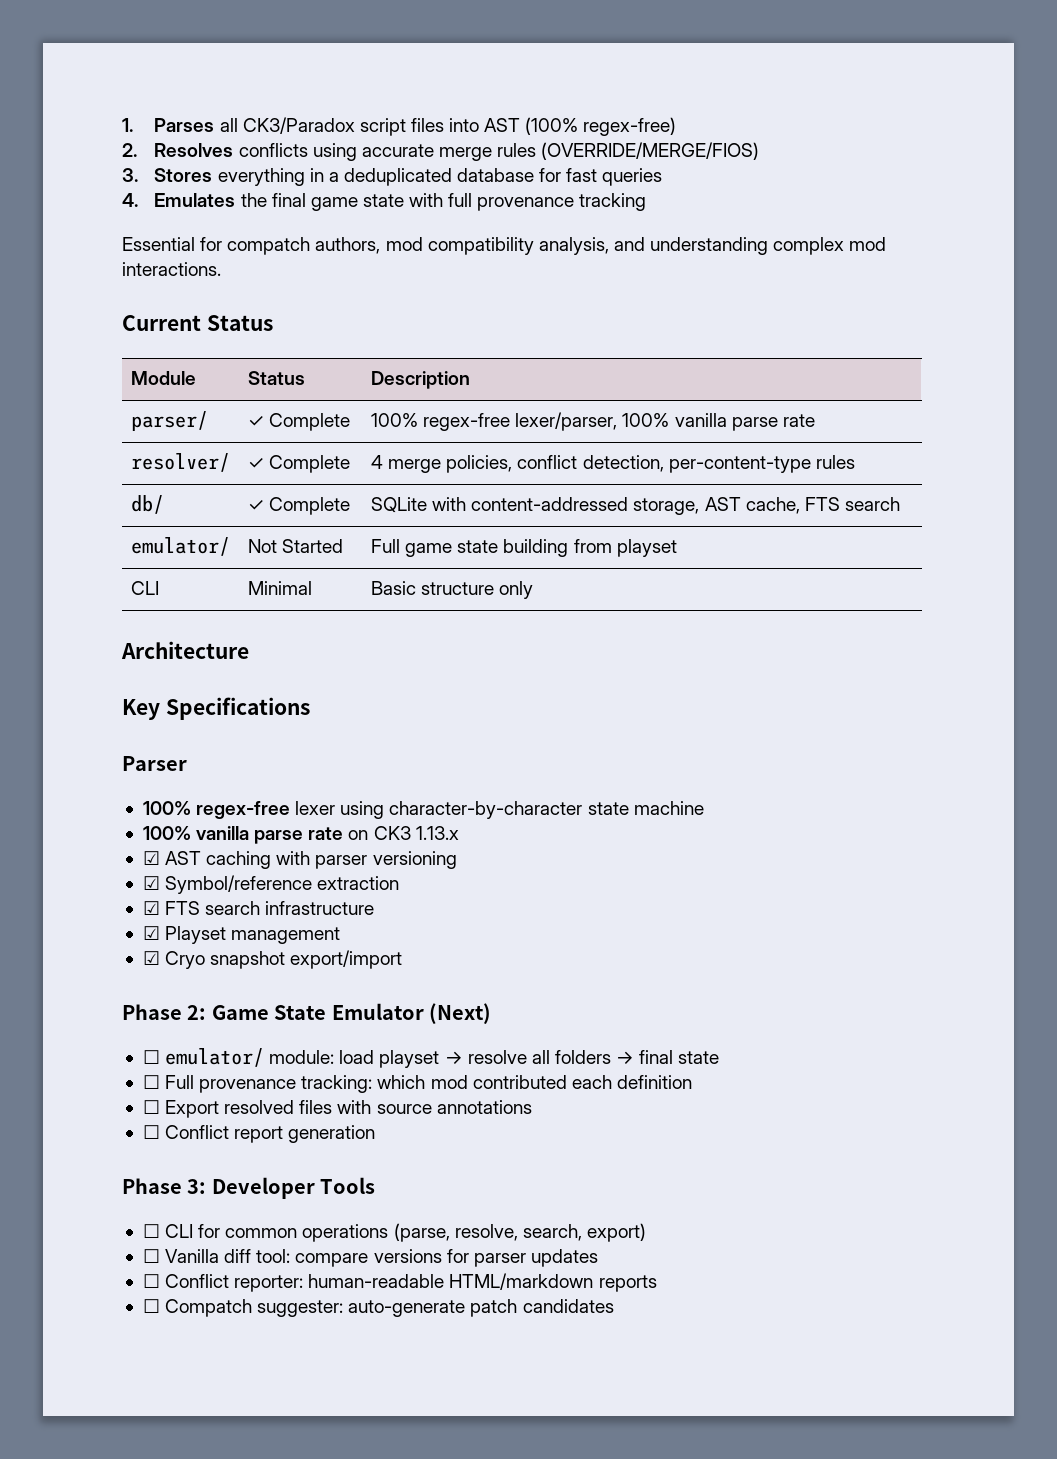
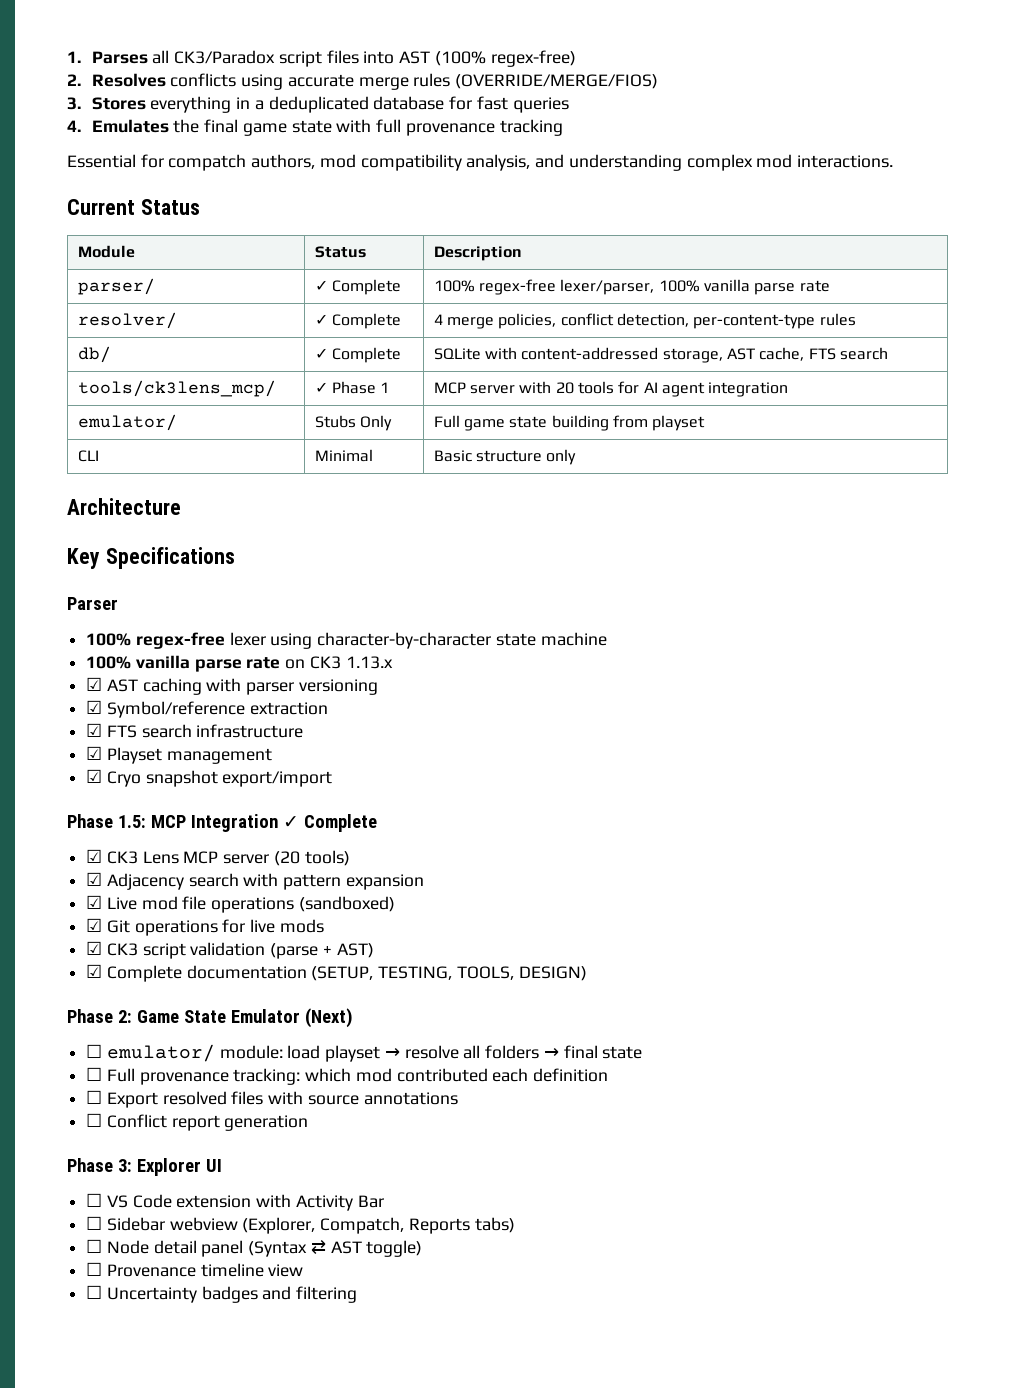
(900, 504) none -> [77,380,276,397] [314,381,390,394] [433,381,789,397] // tools/ck3lens_mcp/ | ✓ Phase 1 | MCP server with 20 tools for AI agent integration
[247,539,344,553] Not Started -> [314,415,393,431] Stubs Only
(403, 959) none -> [67,814,377,832] [86,849,350,866] [86,872,424,890] [86,895,395,913] [86,918,324,936] [86,941,374,959] [86,964,587,982] // Phase 1.5: MCP Integration ✓ Complete // ☑ CK3 Lens MCP server (20 tools) // ☑ Adjacency search with pattern expansion // ☑ Live mod file operations (sandboxed) // ☑ Git operations for live mods // ☑ CK3 script validation (parse + AST) // ☑ Complete documentation (SETUP, TESTING, TOOLS, DESIGN)
[211,1177,376,1199] [142,1223,646,1242] [142,1249,598,1267] [142,1273,657,1292] [142,1299,614,1317] Developer Tools // ☐ CLI for common operations (parse, resolve, search, export) // ☐ Vanilla diff tool: compare versions for parser updates // ☐ Conflict reporter: human-readable HTML/markdown reports // ☐ Compatch suggester: auto-generate patch candidates -> [136,1158,222,1176] [86,1193,384,1211] [86,1216,515,1234] [86,1239,423,1257] [86,1262,304,1277] [86,1285,358,1303] Explorer UI // ☐ VS Code extension with Activity Bar // ☐ Sidebar webview (Explorer, Compatch, Reports tabs) // ☐ Node detail panel (Syntax ⇄ AST toggle) // ☐ Provenance timeline view // ☐ Uncertainty badges and filtering

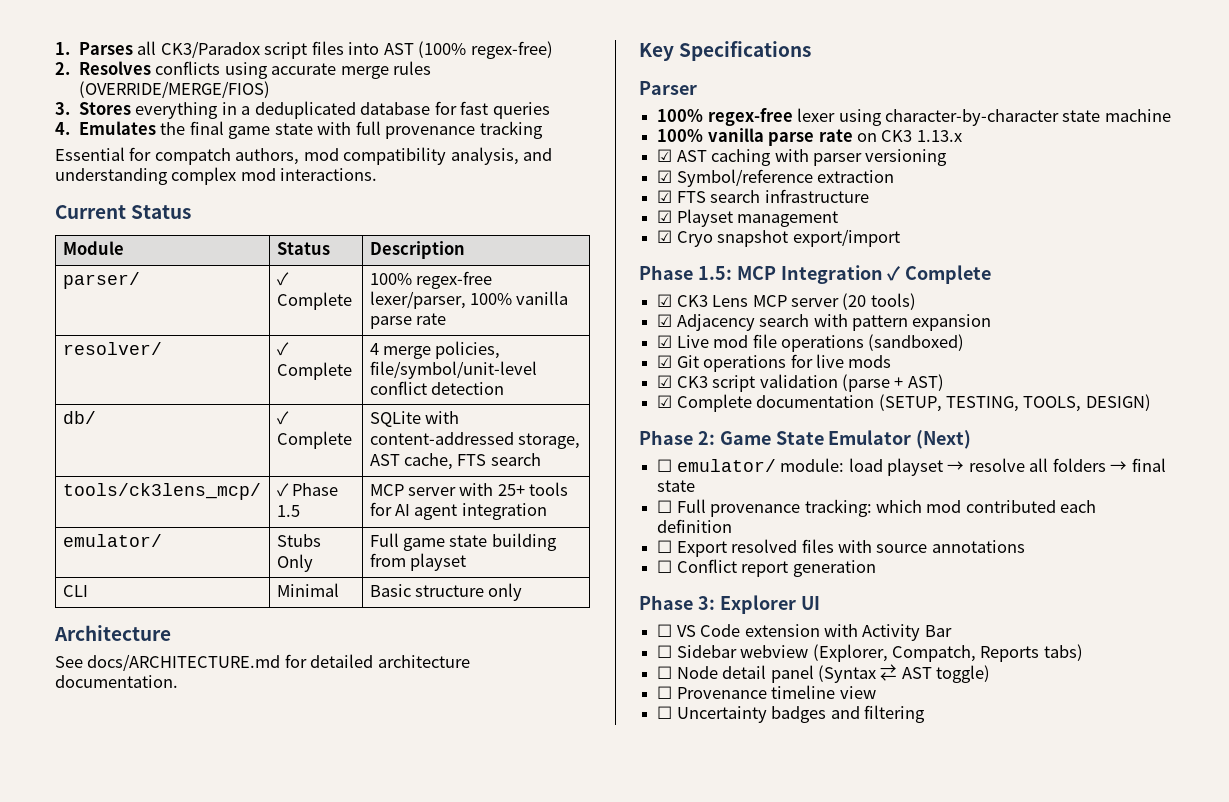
[560,313,856,329] conflict detection, per-content-type rules -> [369,361,537,379] [369,381,505,395] file/symbol/unit-level conflict detection
[380,382,390,393] 1 -> [276,505,300,517] 1.5
[555,382,574,394] 20 -> [497,484,525,496] 25+
(181, 506) none -> [55,654,470,671] [55,675,178,688] // See docs/ARCHITECTURE.md for detailed architecture documentation.

